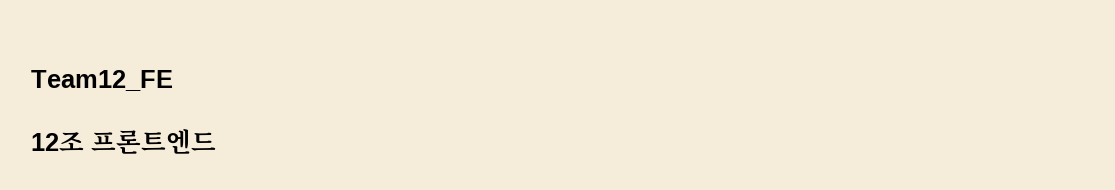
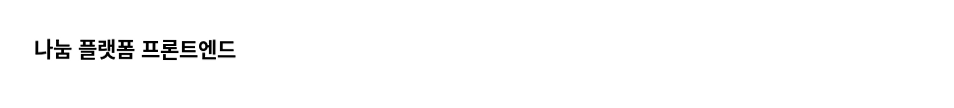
[31,70,173,91] [31,132,84,151] Team12_FE // 12조 -> [33,38,136,60] 나눔 플랫폼

